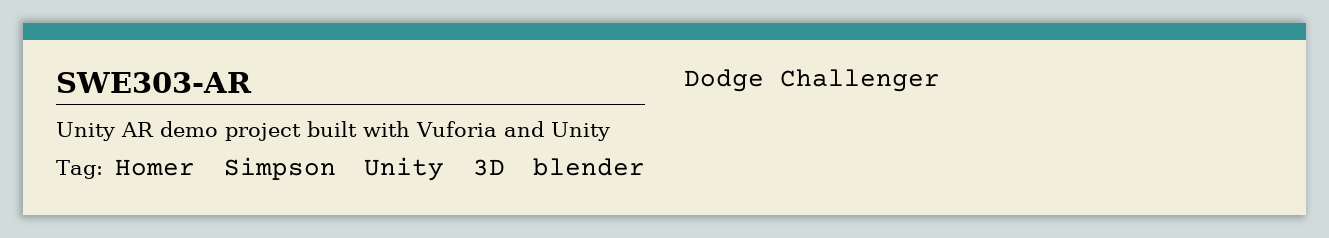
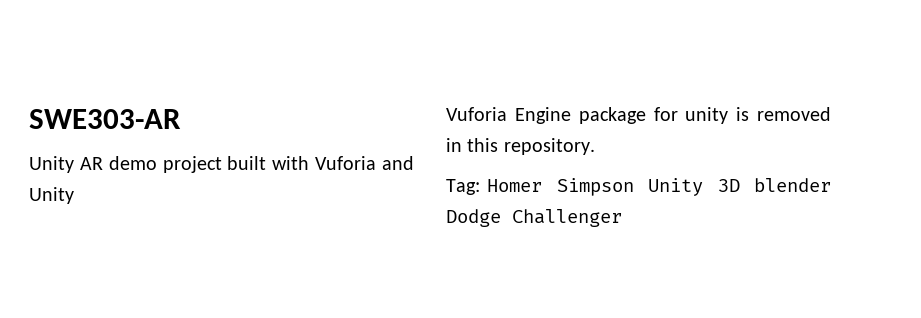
(610, 131) none -> [446,107,831,124] [446,138,595,155] // Vuforia Engine package for unity is removed in this repository.

